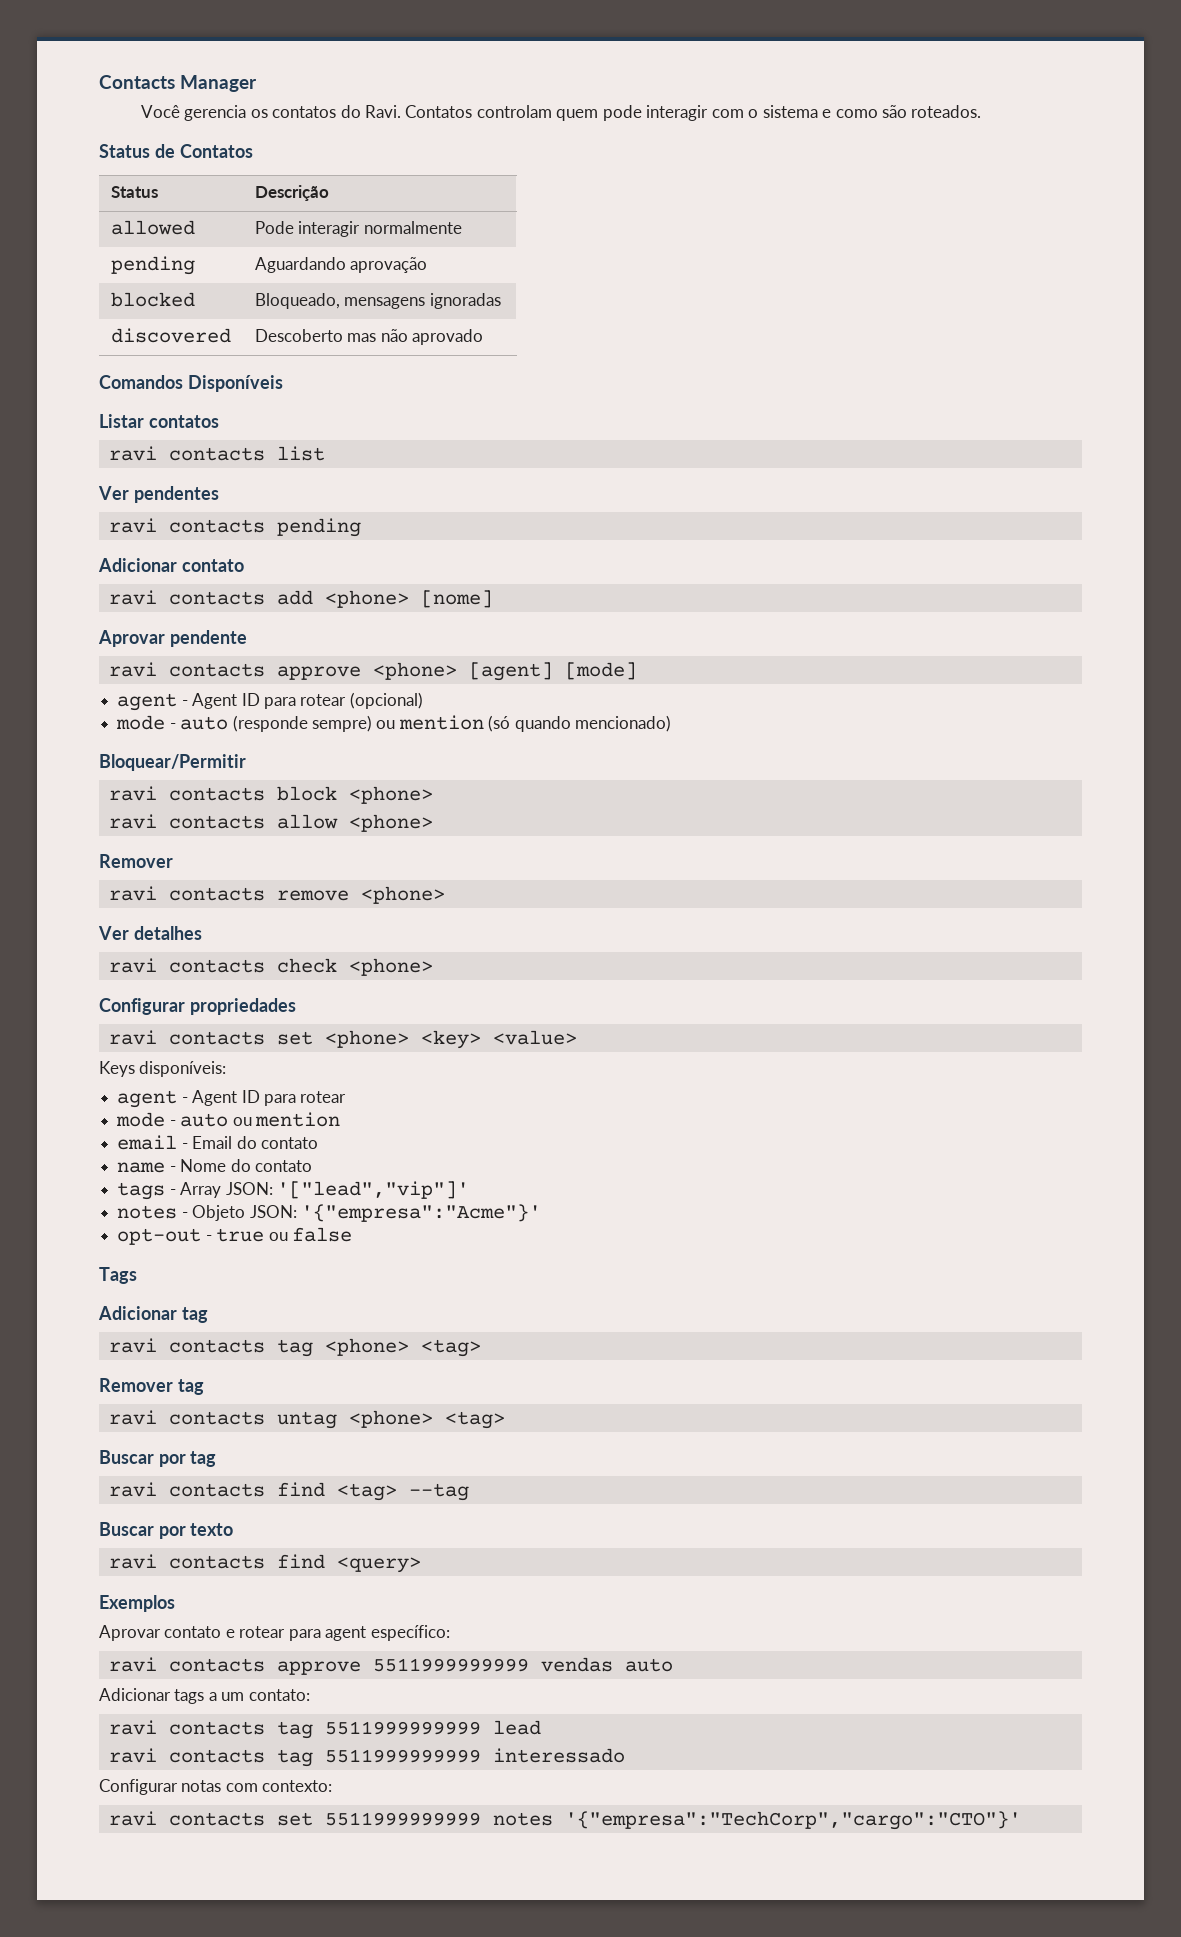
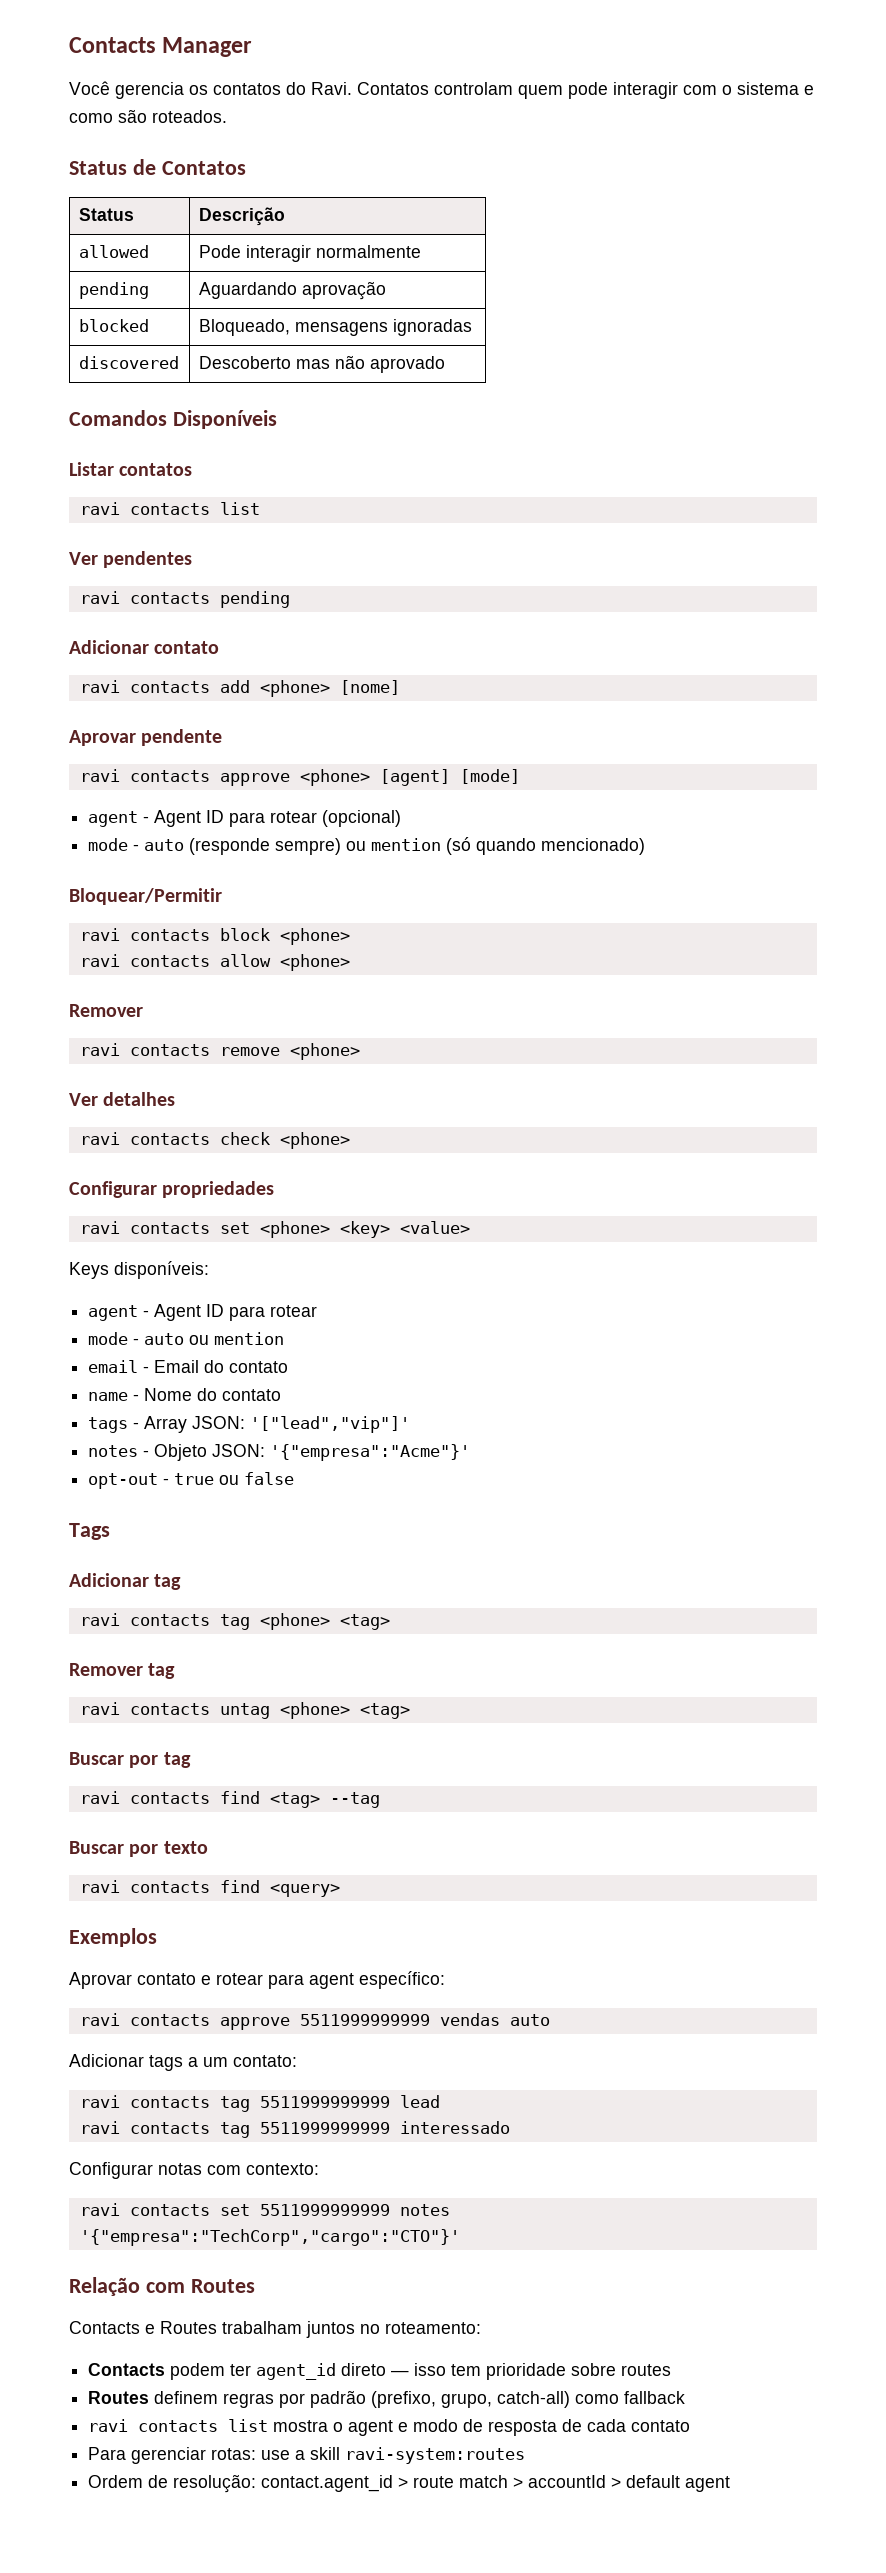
(1021, 1820) none -> [69,2277,255,2296] [69,2321,481,2338] [88,2363,672,2380] [88,2390,686,2408] [88,2419,691,2436] [88,2447,526,2464] [88,2474,731,2493] // Relação com Routes // Contacts e Routes trabalham juntos no roteamento: // Contacts podem ter agent_id direto — isso tem prioridade sobre routes // Routes definem regras por padrão (prefixo, grupo, catch-all) como fallback // ravi contacts list mostra o agent e modo de resposta de cada contato // Para gerenciar rotas: use a skill ravi-system:routes // Ordem de resolução: contact.agent_id > route match > accountId > default agent

